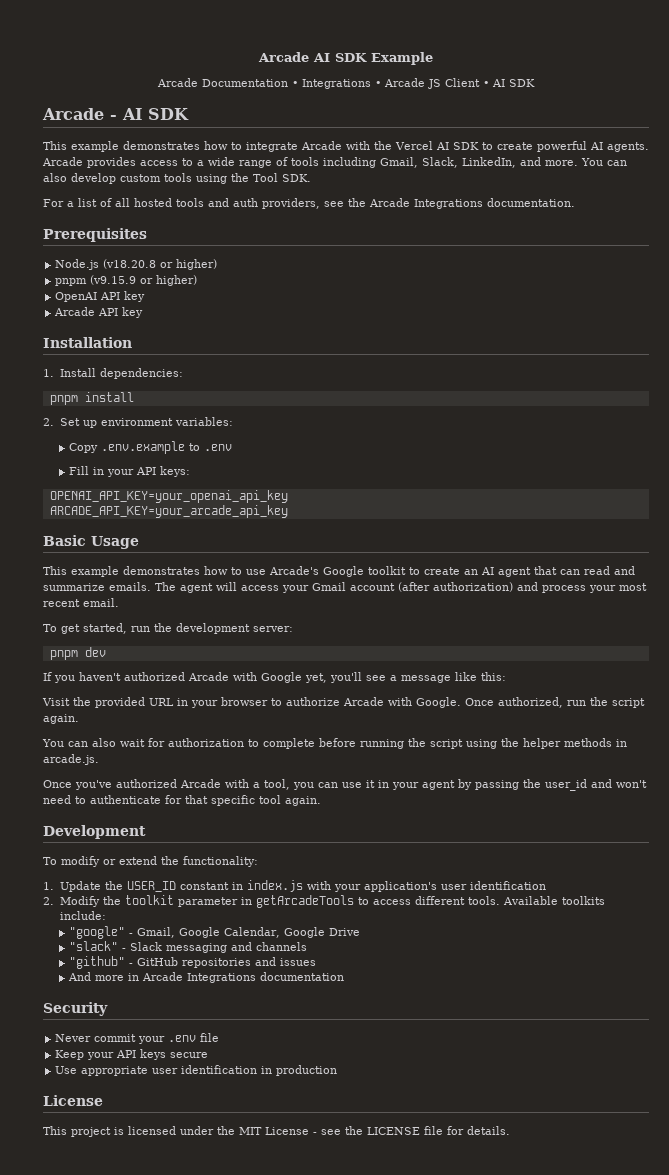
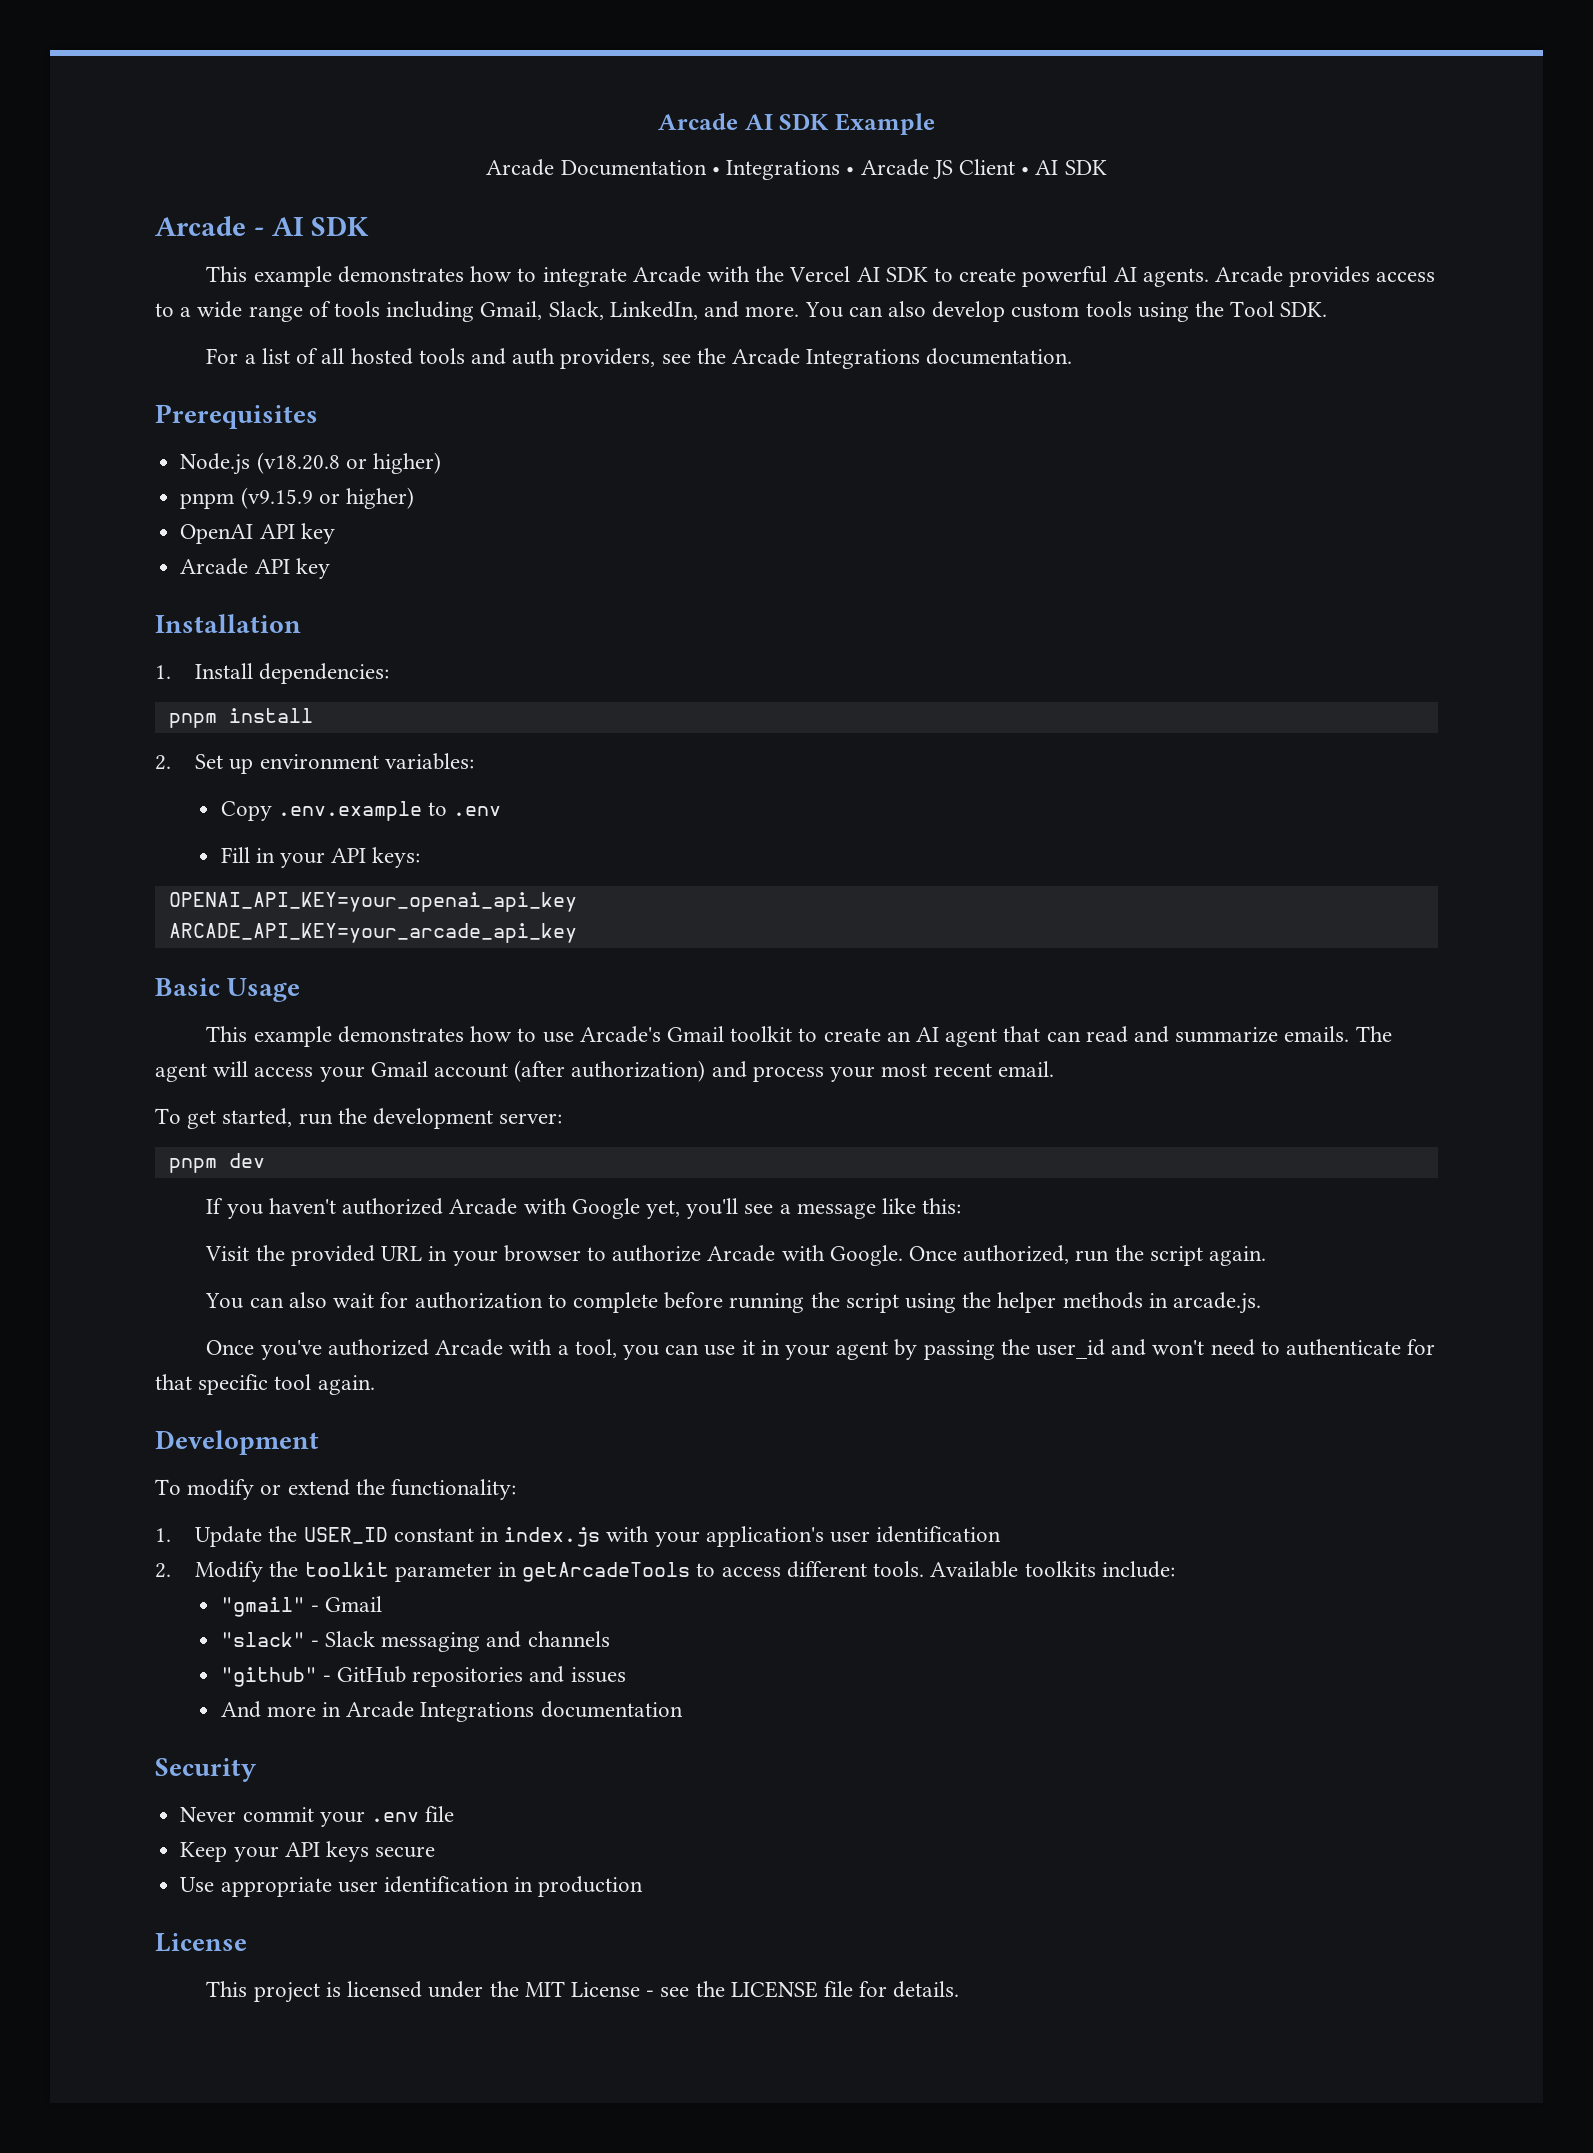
[323,566,364,577] Google -> [666,1026,724,1042] Gmail
[69,926,361,939] "google" - Gmail, Google Calendar, Google Drive -> [220,1596,382,1617] "gmail" - Gmail

